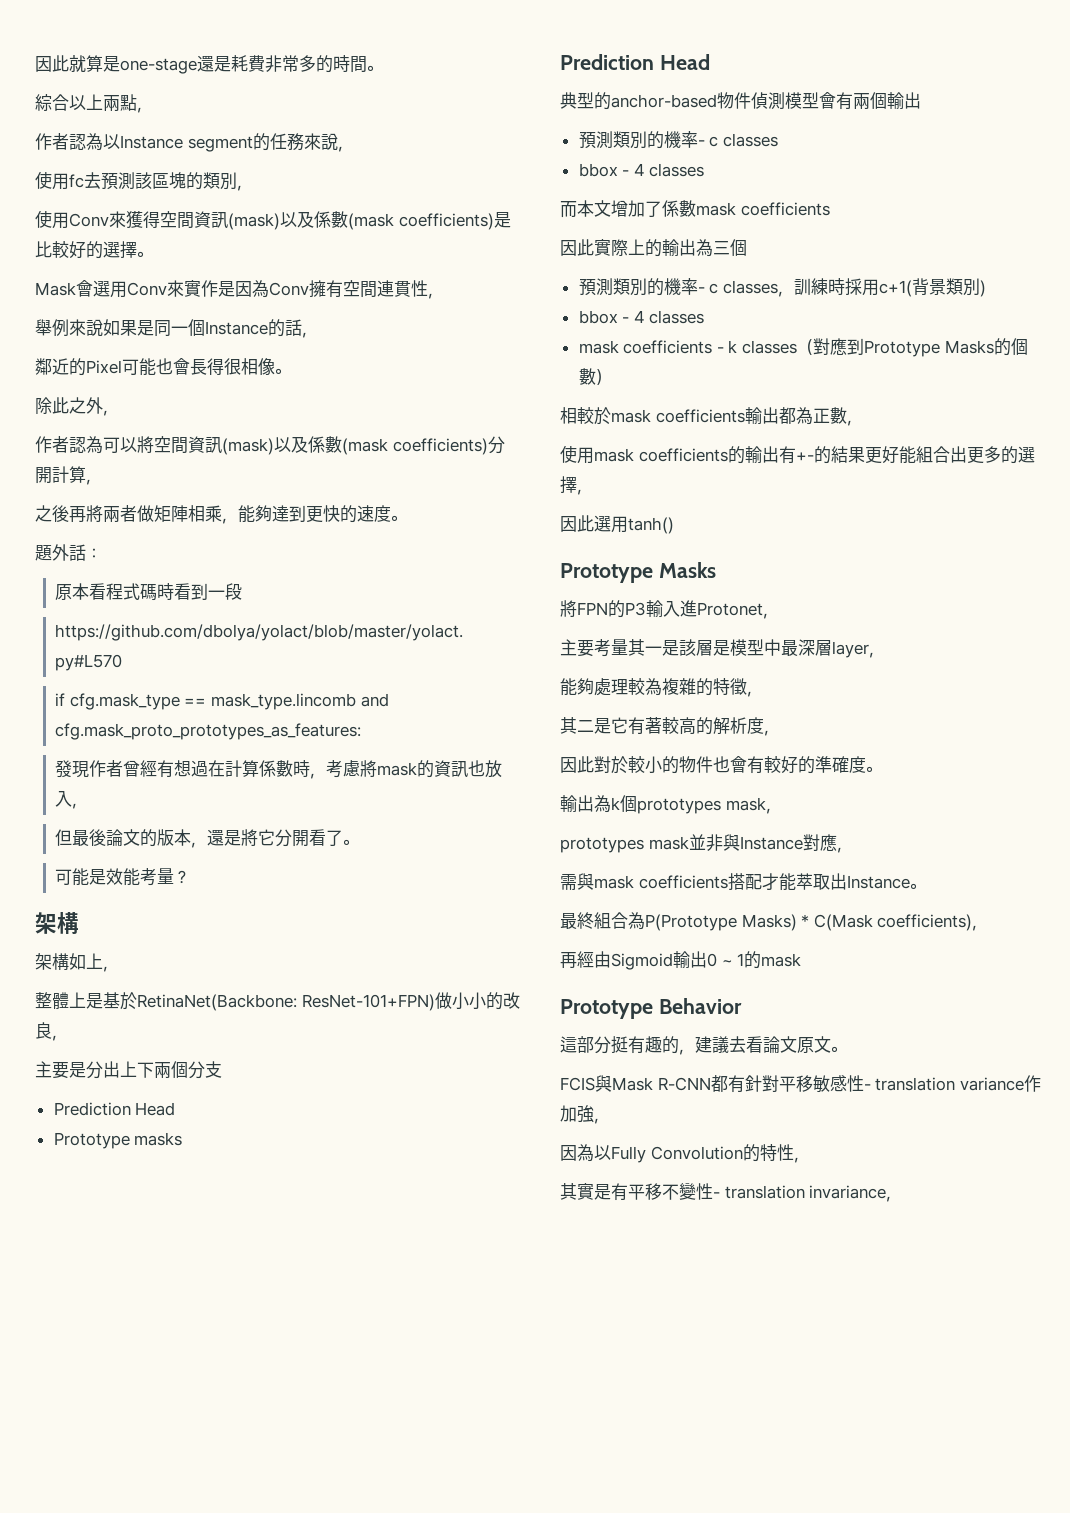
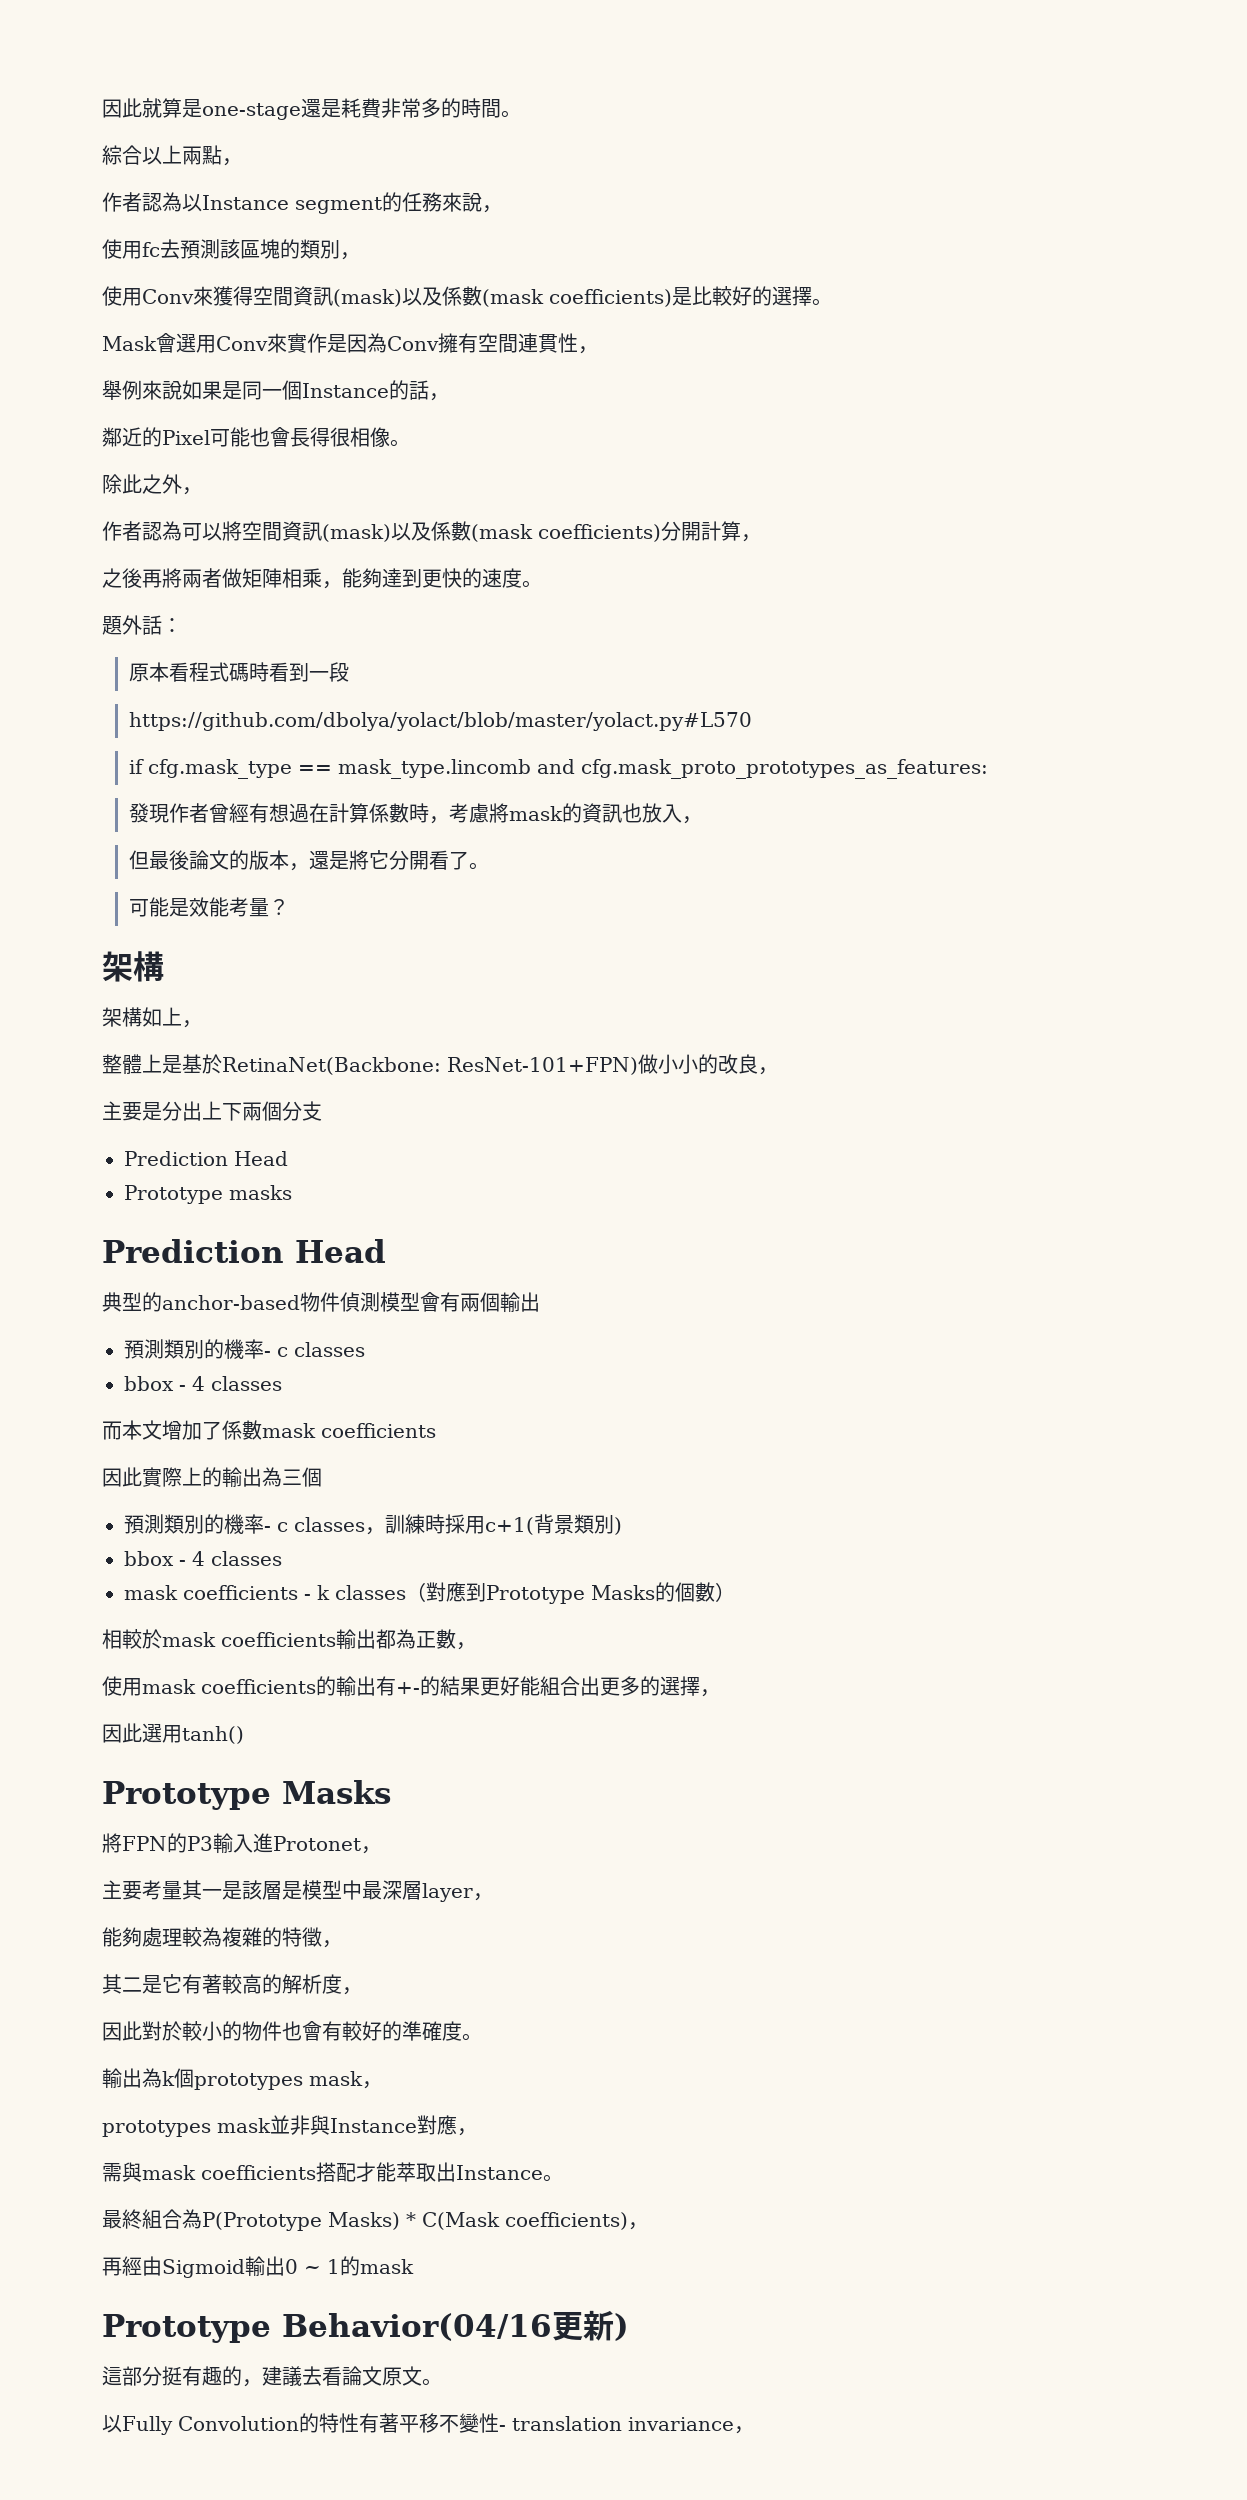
[658,998,742,1014] Behavior -> [282,2310,629,2341] Behavior(04/16更新)
[560,1075,1041,1093] [560,1105,610,1124] [560,1144,594,1162] FCIS與Mask R-CNN都有針對平移敏感性- translation variance作加強， // 因為 -> (442, 2382) none
[793,1157,810,1163] [560,1183,628,1201] ， // 其實是有 -> [359,2413,399,2433] 有著

